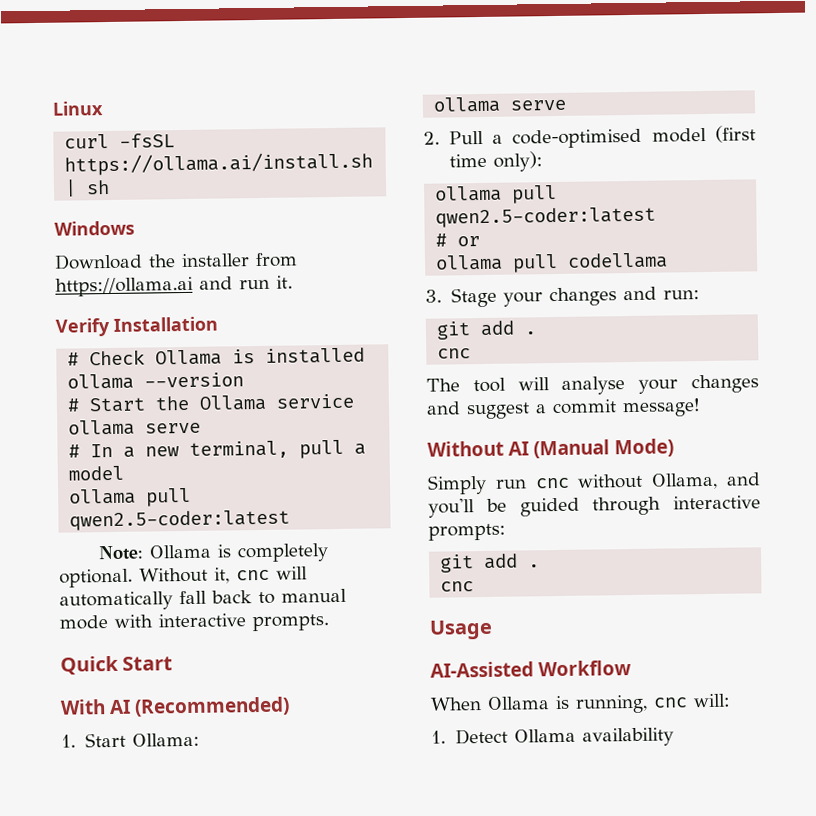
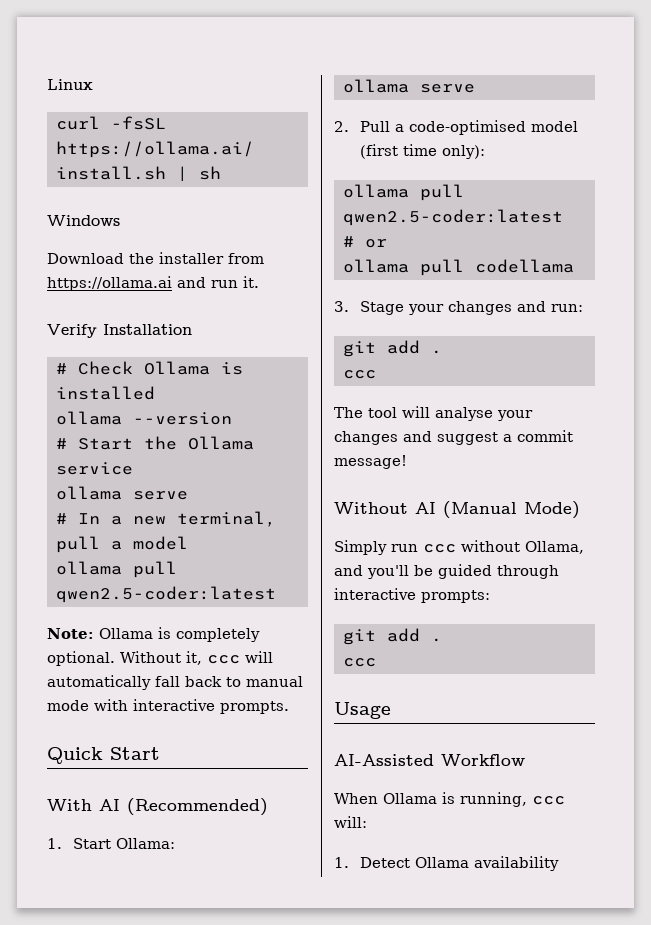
[236,569,270,581] cnc -> [207,655,240,664] ccc
[437,348,472,359] cnc -> [343,370,376,379] ccc
[534,477,570,489] cnc -> [423,544,456,553] ccc
[440,581,475,592] cnc -> [343,658,376,667] ccc
[653,697,688,708] cnc -> [532,796,565,805] ccc

